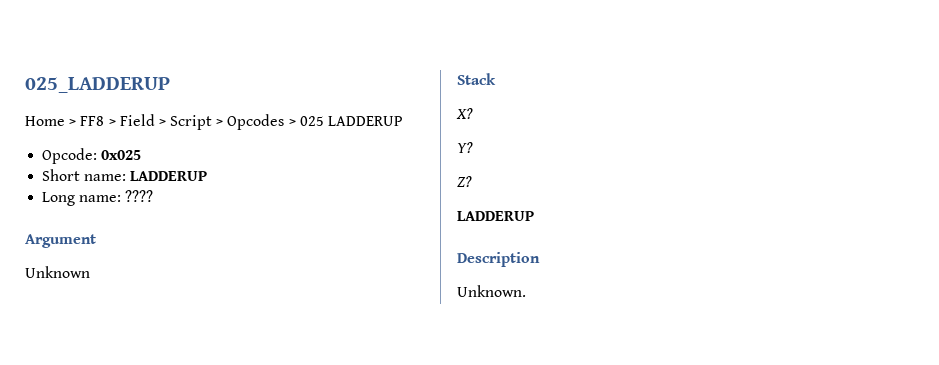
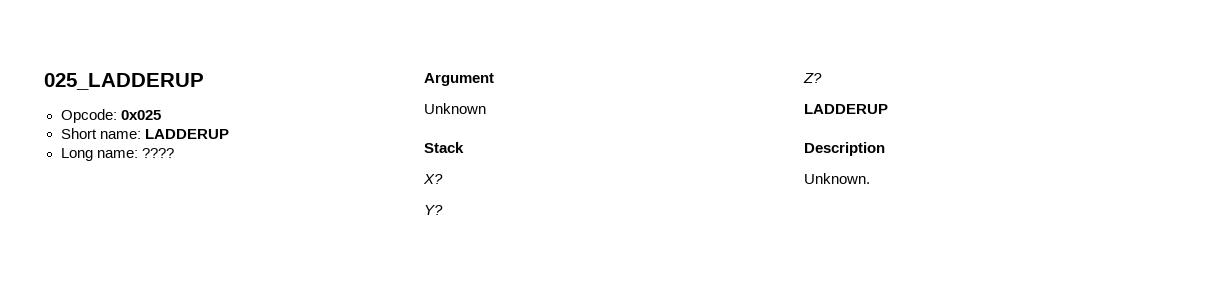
[25,114,404,130] // Home > FF8 > Field > Script > Opcodes > 025 LADDERUP -> (204, 81) none

